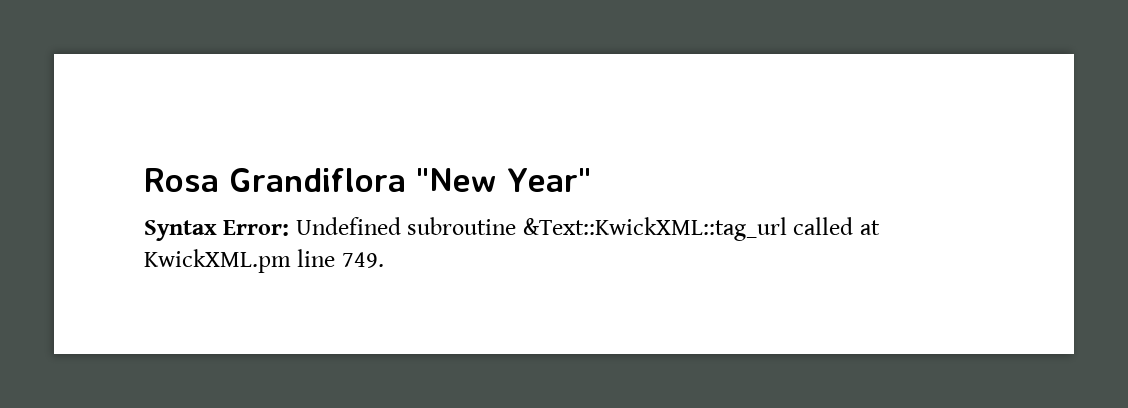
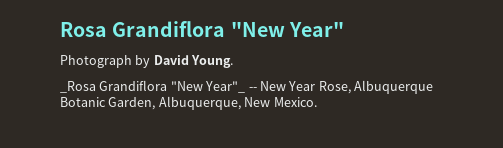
[144,217,880,241] [144,249,384,273] Syntax Error: Undefined subroutine &Text::KwickXML::tag_url called at KwickXML.pm line 749. -> [60,55,234,68] [60,80,433,94] [60,96,317,110] Photograph by David Young. // _Rosa Grandiflora "New Year"_ -- New Year Rose, Albuquerque Botanic Garden, Albuquerque, New Mexico.

